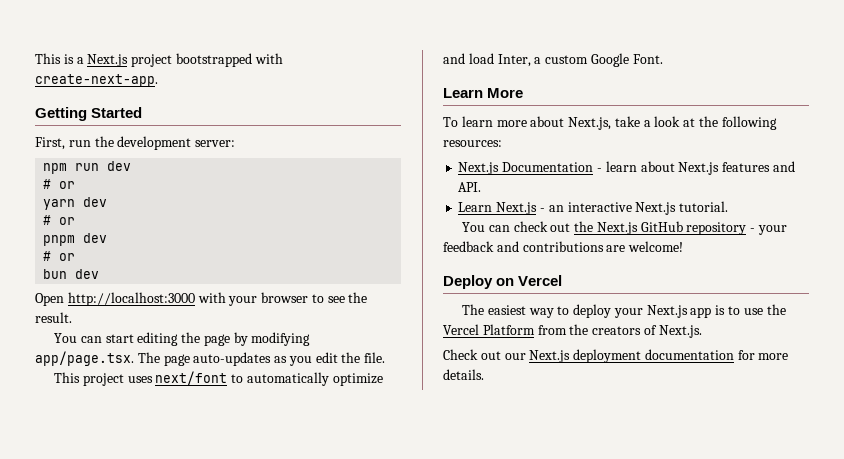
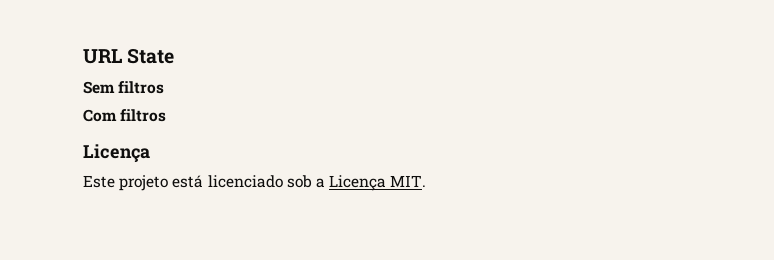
[35,53,283,67] [35,74,158,87] [35,107,143,121] [35,136,236,150] [43,161,132,174] [43,179,76,189] [43,197,108,210] [43,215,76,225] [43,233,108,246] [43,251,76,261] [43,269,100,279] [35,292,368,306] [35,312,72,323] [53,332,311,346] [35,351,386,366] [53,371,383,386] [443,53,663,67] [443,88,524,98] [443,116,777,130] [443,140,502,147] [458,161,795,175] [458,182,482,192] [458,201,729,215] [461,221,788,235] [443,241,684,252] [443,275,563,289] [461,304,786,318] [443,324,702,338] [443,349,789,363] [443,369,484,380] This is a Next.js project bootstrapped with create-next-app. // Getting Started // First, run the development server: // npm run dev // # or // yarn dev // # or // pnpm dev // # or // bun dev // Open http://localhost:3000 with your browser to see the result. // You can start editing the page by modifying app/page.tsx. The page auto-updates as you edit the file. // This project uses next/font to automatically optimize and load Inter, a custom Google Font. // Learn More // To learn more about Next.js, take a look at the following resources: // Next.js Documentation - learn about Next.js features and API. // Learn Next.js - an interactive Next.js tutorial. // You can check out the Next.js GitHub repository - your feedback and contributions are welcome! // Deploy on Vercel // The easiest way to deploy your Next.js app is to use the Vercel Platform from the creators of Next.js. // Check out our Next.js deployment documentation for more details. -> [83,48,175,64] [83,81,165,94] [83,109,167,122] [83,144,150,163] [83,175,427,191] URL State // Sem filtros // Com filtros // Licença // Este projeto está licenciado sob a Licença MIT.

